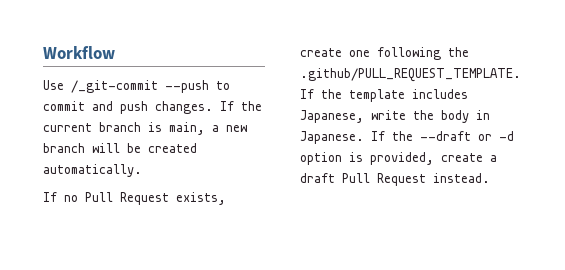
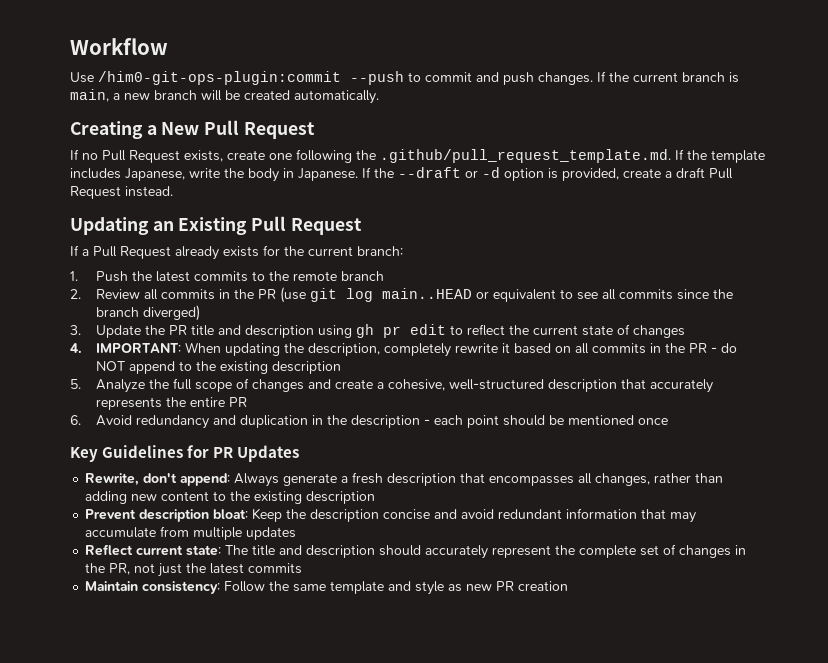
[71,80,158,93] /_git-commit -> [98,71,341,85] /him0-git-ops-plugin:commit
(142, 170) none -> [70,120,315,139] // Creating a New Pull Request
[300,68,521,82] .github/PULL_REQUEST_TEMPLATE. -> [380,149,671,163] .github/pull_request_template.md.
(490, 178) none -> [70,216,362,235] [70,245,403,260] [70,271,384,282] [70,287,733,303] [95,305,200,321] [70,324,685,338] [70,342,737,357] [95,361,341,374] [70,378,713,393] [95,397,247,410] [70,415,668,429] [70,445,300,462] [85,472,724,487] [85,491,376,504] [85,508,697,523] [85,526,297,540] [85,544,747,559] [85,563,303,577] [85,581,569,595] // Updating an Existing Pull Request // If a Pull Request already exists for the current branch: // 1. Push the latest commits to the remote branch // 2. Review all commits in the PR (use git log main..HEAD or equivalent to see all commits since the branch diverged) // 3. Update the PR title and description using gh pr edit to reflect the current state of changes // 4. IMPORTANT: When updating the description, completely rewrite it based on all commits in the PR - do NOT append to the existing description // 5. Analyze the full scope of changes and create a cohesive, well-structured description that accurately represents the entire PR // 6. Avoid redundancy and duplication in the description - each point should be mentioned once // Key Guidelines for PR Updates // Rewrite, don't append: Always generate a fresh description that encompasses all changes, rather than adding new content to the existing description // Prevent description bloat: Keep the description concise and avoid redundant information that may accumulate from multiple updates // Reflect current state: The title and description should accurately represent the complete set of changes in the PR, not just the latest commits // Maintain consistency: Follow the same template and style as new PR creation

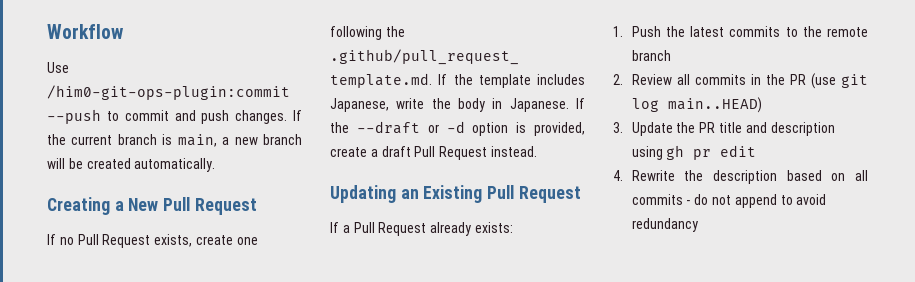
[223,245,403,257] exists for the current branch: -> [474,222,513,233] exists:
[381,288,733,302] [95,305,200,321] main..HEAD or equivalent to see all commits since the branch diverged) -> [667,97,762,113] main..HEAD)
[449,324,685,338] [70,342,510,357] to reflect the current state of changes // 4. IMPORTANT: When updating the description, completely rewrite it -> [613,170,777,184] // 4. Rewrite the description
[649,343,707,353] in the PR -> (683, 199) none
[95,361,125,371] NOT -> [711,195,731,205] not
[195,361,341,374] [70,378,713,393] [95,397,247,410] [70,415,668,429] [70,445,300,462] [85,472,724,487] [85,491,376,504] [85,508,697,523] [85,526,297,540] [85,544,747,559] [85,563,303,577] [85,581,569,595] the existing description // 5. Analyze the full scope of changes and create a cohesive, well-structured description that accurately represents the entire PR // 6. Avoid redundancy and duplication in the description - each point should be mentioned once // Key Guidelines for PR Updates // Rewrite, don't append: Always generate a fresh description that encompasses all changes, rather than adding new content to the existing description // Prevent description bloat: Keep the description concise and avoid redundant information that may accumulate from multiple updates // Reflect current state: The title and description should accurately represent the complete set of changes in the PR, not just the latest commits // Maintain consistency: Follow the same template and style as new PR creation -> [796,194,827,205] [631,218,698,232] avoid redundancy

